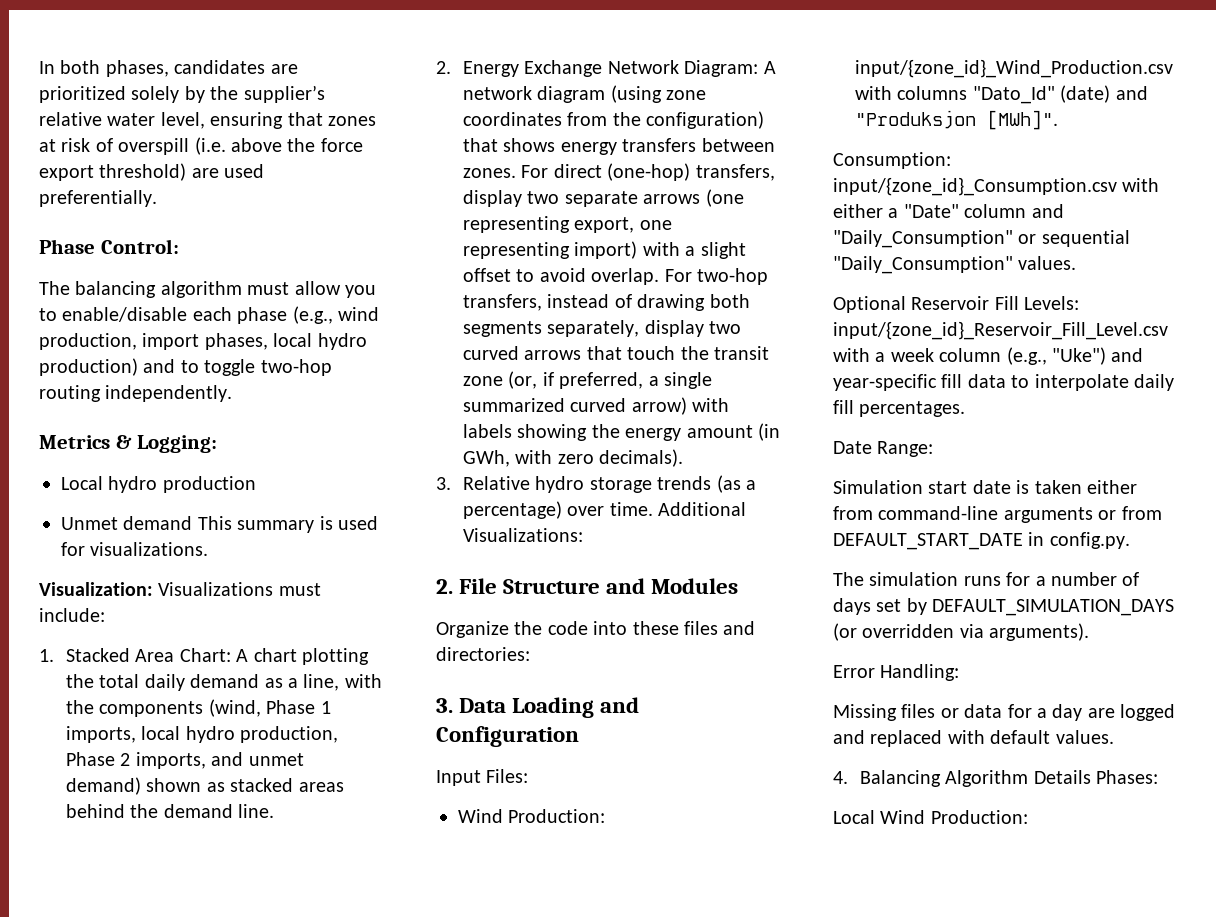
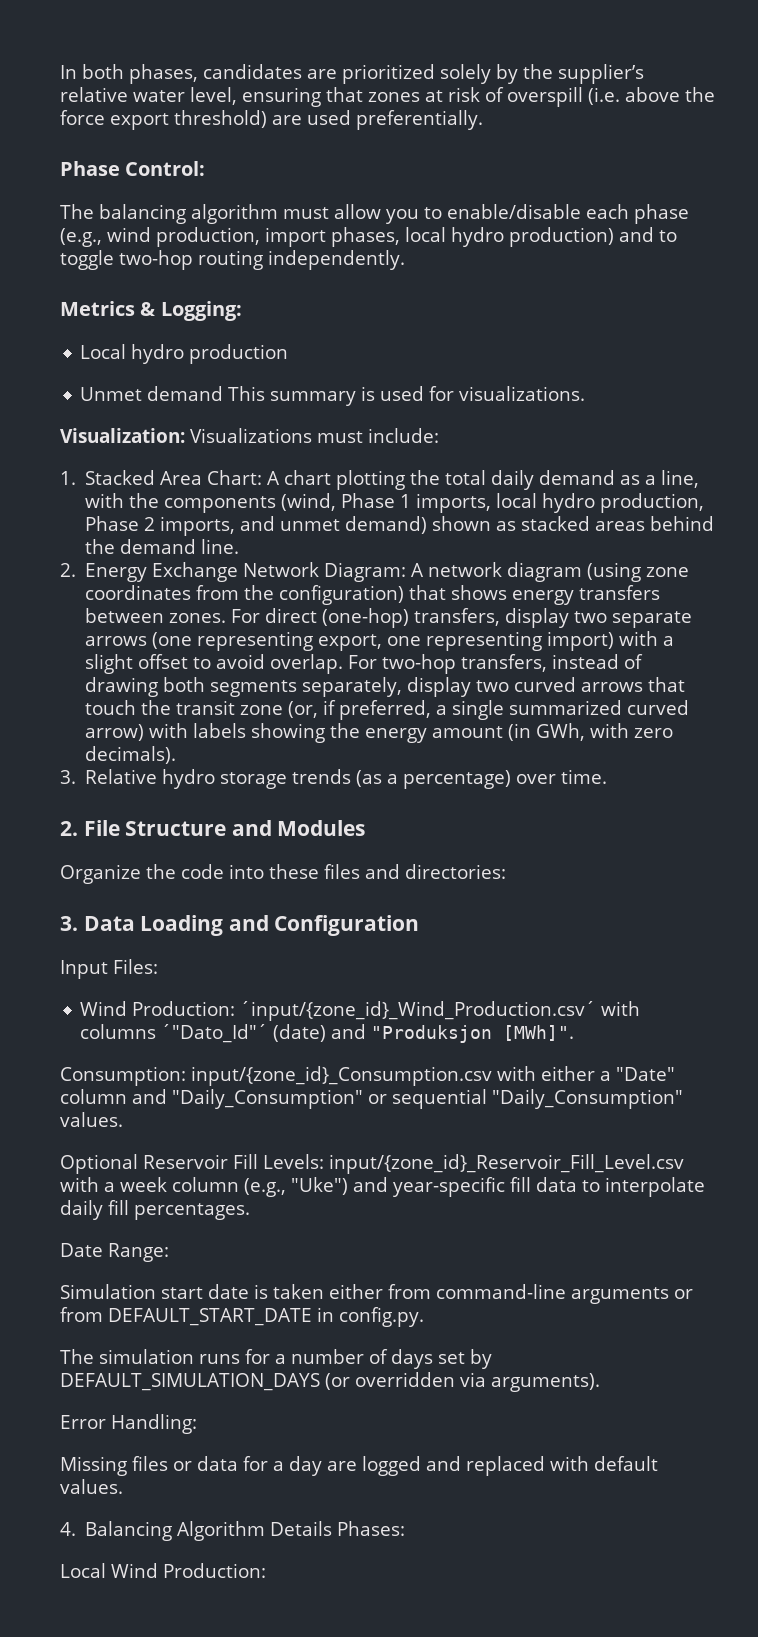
[658,502,747,516] [462,528,583,542] Additional Visualizations: -> (608, 776) none
[855,59,1173,78] input/{zone_id}_Wind_Production.csv -> [240,1001,597,1021] ´input/{zone_id}_Wind_Production.csv´
[972,86,1055,104] "Dato_Id" -> [161,1024,269,1043] ´"Dato_Id"´

